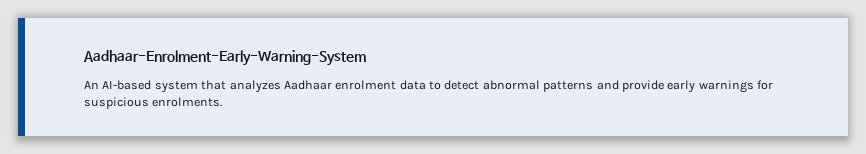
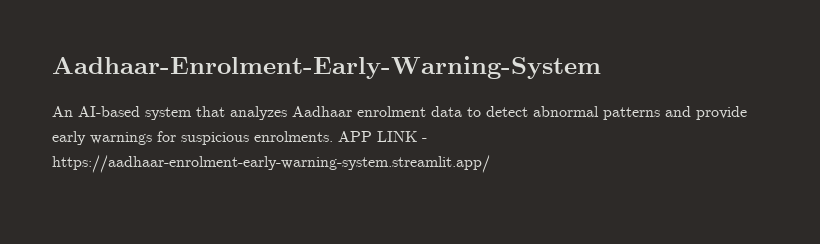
(223, 102) none -> [338,131,427,142] [52,155,490,173] APP LINK - https://aadhaar-enrolment-early-warning-system.streamlit.app/

